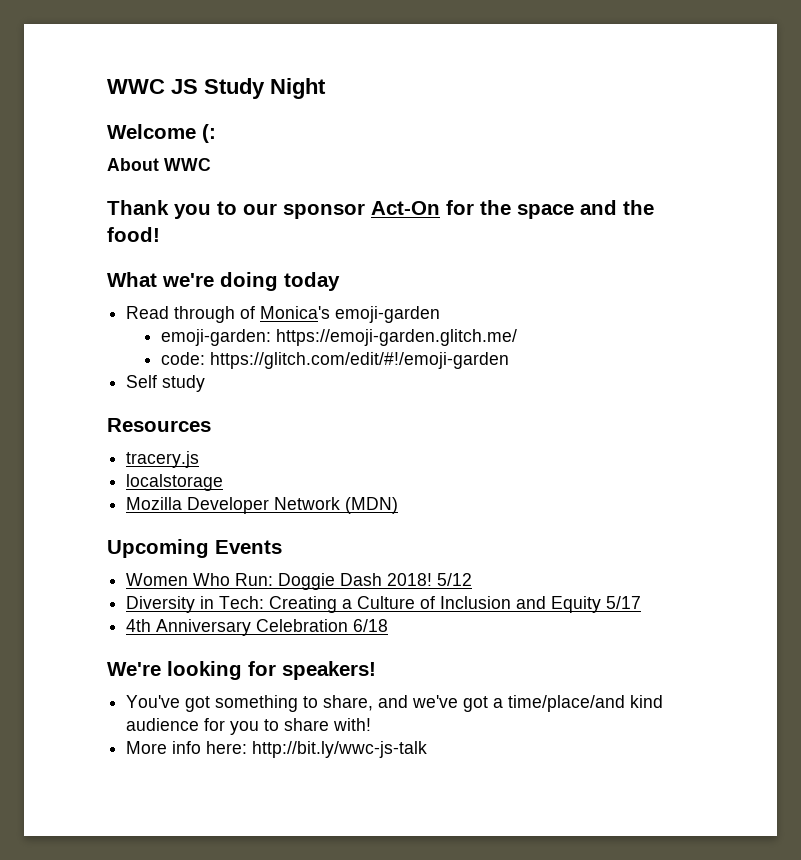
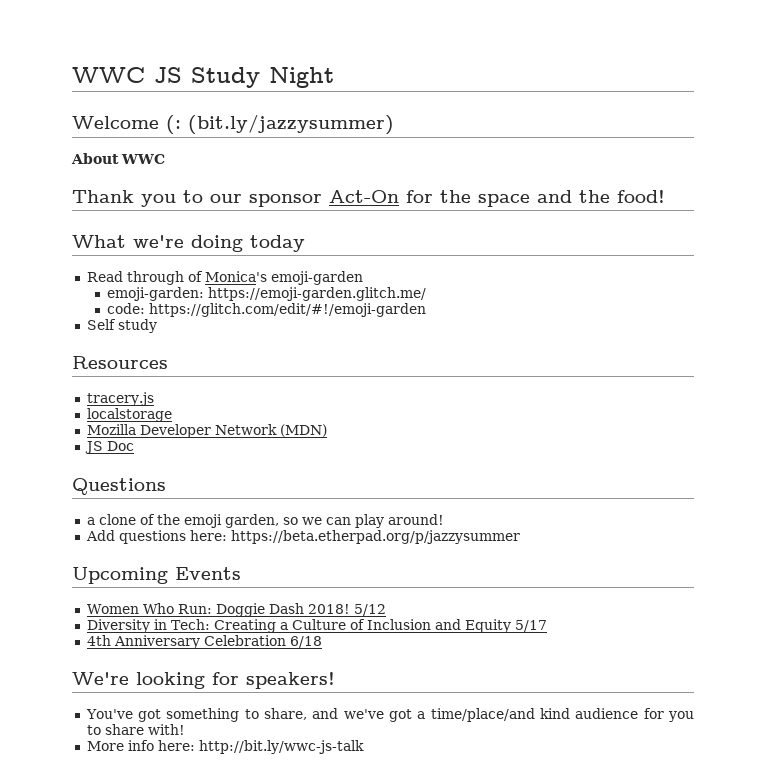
(216, 133) none -> [188,114,394,135] (bit.ly/jazzysummer)
(399, 505) none -> [84,441,134,454] [72,478,166,495] [86,514,444,528] [85,530,520,544] // JS Doc // Questions // a clone of the emoji garden, so we can play around! // Add questions here: https://beta.etherpad.org/p/jazzysummer

